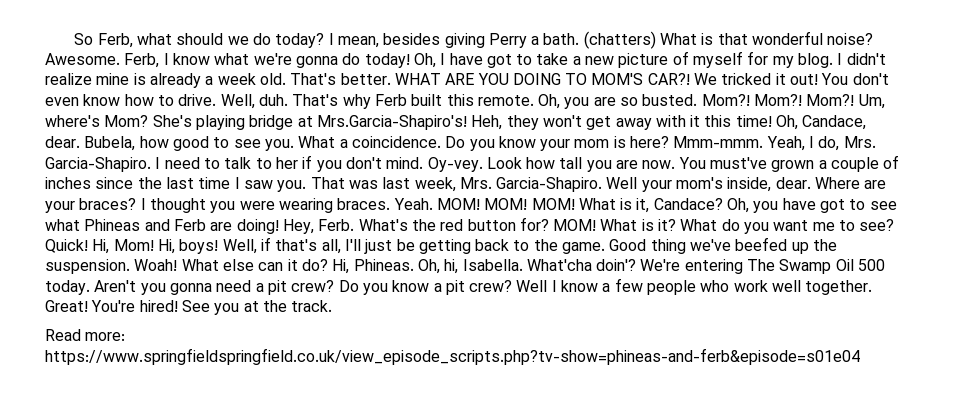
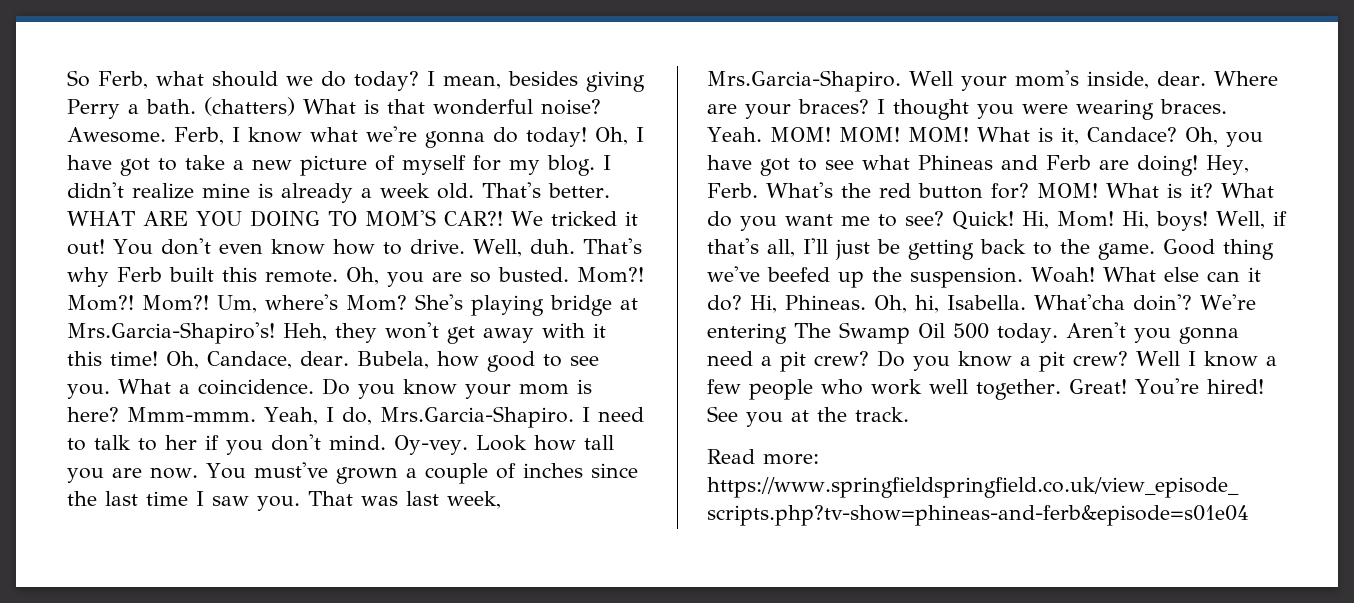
[843,136,876,148] [45,157,151,172] Mrs. Garcia-Shapiro. -> [379,406,574,428] Mrs.Garcia-Shapiro.
[459,177,603,192] Mrs. Garcia-Shapiro. -> [707,70,901,92] Mrs.Garcia-Shapiro.

